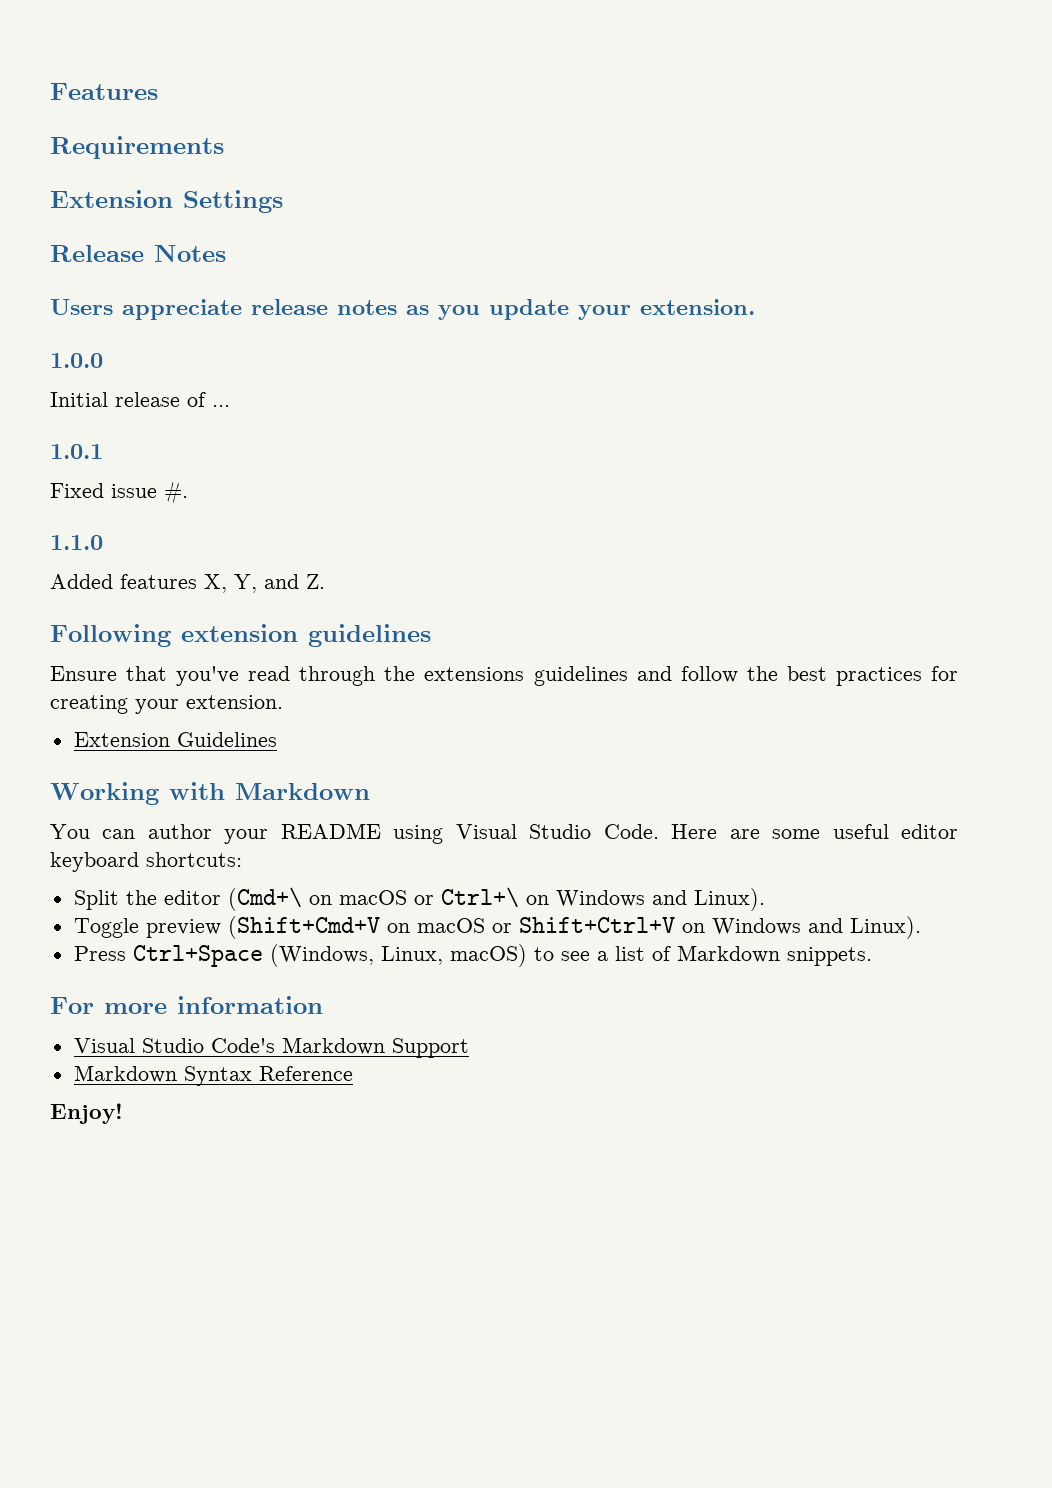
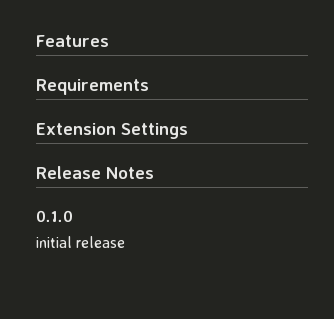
[50,299,755,320] [50,353,103,368] [50,392,230,407] [50,444,103,459] [50,481,188,504] [50,535,103,550] [50,574,325,593] [50,624,431,647] [50,666,959,686] [50,695,283,714] [73,732,277,747] [50,782,370,805] [50,823,958,844] [50,852,242,872] [73,887,765,911] [73,916,921,939] [73,944,872,967] [50,996,323,1014] [73,1037,469,1058] [73,1065,353,1086] [50,1103,123,1124] Users appreciate release notes as you update your extension. // 1.0.0 // Initial release of ... // 1.0.1 // Fixed issue #. // 1.1.0 // Added features X, Y, and Z. // Following extension guidelines // Ensure that you've read through the extensions guidelines and follow the best practices for creating your extension. // Extension Guidelines // Working with Markdown // You can author your README using Visual Studio Code. Here are some useful editor keyboard shortcuts: // Split the editor (Cmd+\ on macOS or Ctrl+\ on Windows and Linux). // Toggle preview (Shift+Cmd+V on macOS or Shift+Ctrl+V on Windows and Linux). // Press Ctrl+Space (Windows, Linux, macOS) to see a list of Markdown snippets. // For more information // Visual Studio Code's Markdown Support // Markdown Syntax Reference // Enjoy! -> [36,210,73,222] [36,236,126,248] 0.1.0 // initial release

